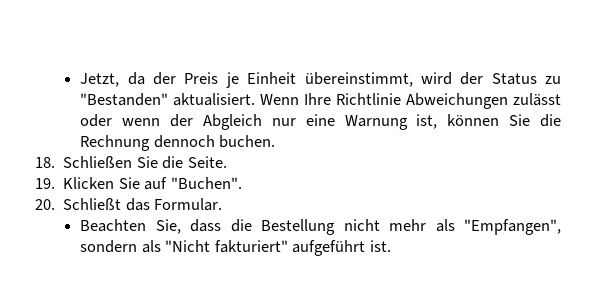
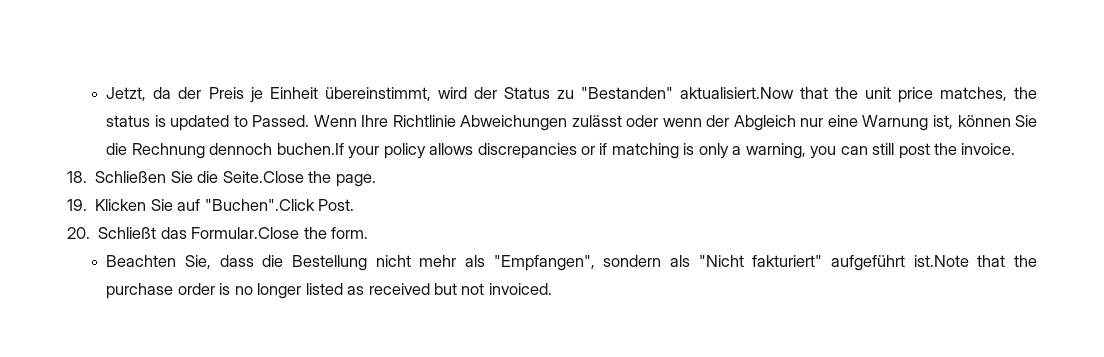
[173,93,256,106] aktualisiert. -> [679,87,1038,103] [106,115,310,131] aktualisiert.Now that the unit price matches, the status is updated to Passed.
[219,135,276,148] buchen. -> [276,143,1016,159] buchen.If your policy allows discrepancies or if matching is only a warning, you can still post the invoice.
[187,156,227,168] Seite. -> [222,171,376,187] Seite.Close the page.
[170,177,242,189] "Buchen". -> [204,199,355,211] "Buchen".Click Post.
[154,198,223,211] Formular. -> [191,227,369,239] Formular.Close the form.
[369,240,391,252] ist. -> [913,255,1038,267] [106,283,552,299] ist.Note that the purchase order is no longer listed as received but not invoiced.

